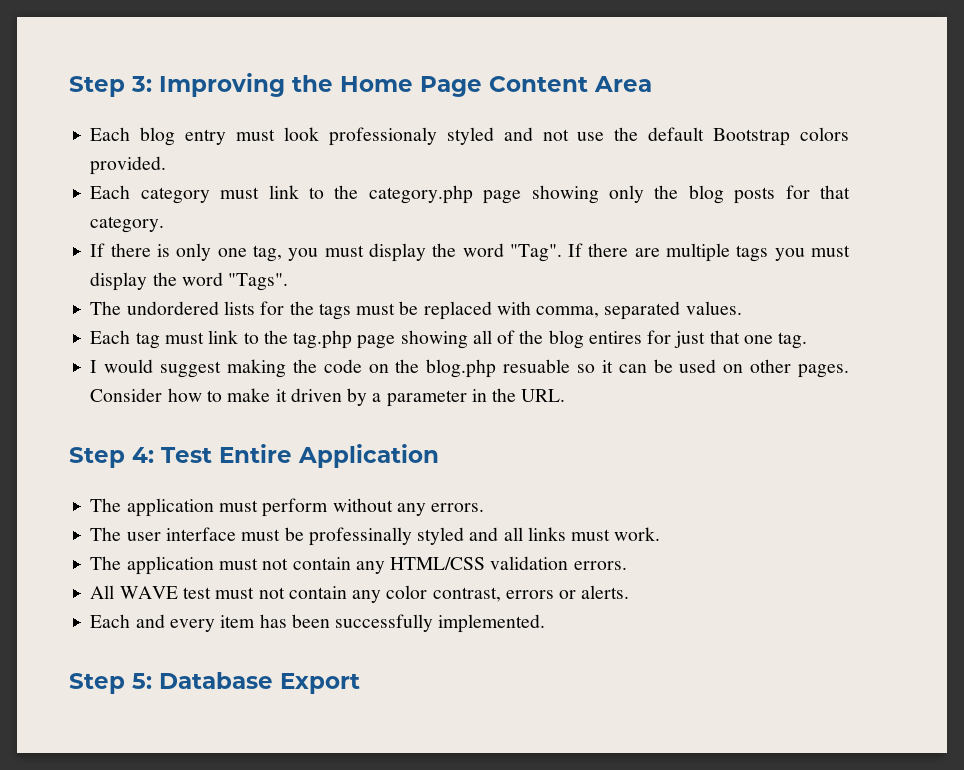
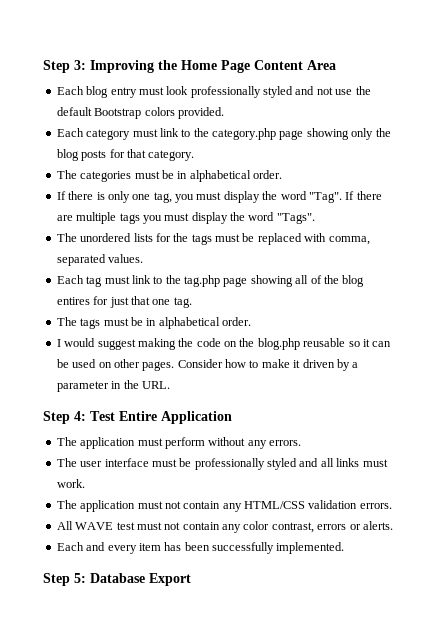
[328,127,437,146] professionaly -> [190,86,261,98] professionally
(165, 224) none -> [56,170,282,182] // The categories must be in alphabetical order.
[126,301,219,315] undordered -> [80,233,132,242] unordered
(808, 340) none -> [56,317,251,329] // The tags must be in alphabetical order.
[503,359,571,373] resuable -> [303,338,346,347] reusable
[308,527,412,546] professinally -> [194,458,265,470] professionally

